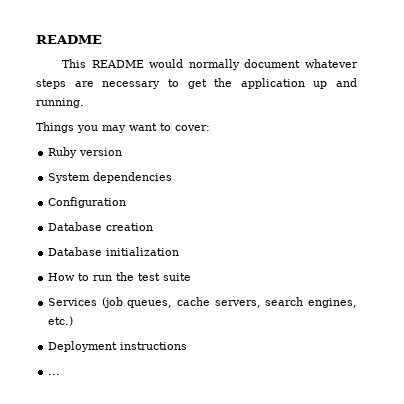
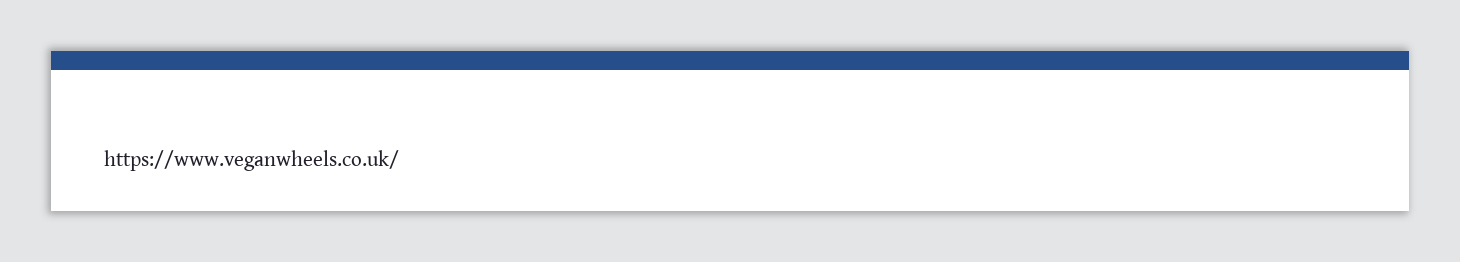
[36,35,102,44] [61,59,358,70] [36,78,357,89] [36,98,84,108] [36,122,210,133] [48,147,123,158] [48,172,173,183] [48,197,127,208] [48,222,154,231] [48,247,180,256] [48,272,192,281] [48,297,357,308] [48,316,74,326] [48,341,188,352] [48,374,61,375] README // This README would normally document whatever steps are necessary to get the application up and running. // Things you may want to cover: // Ruby version // System dependencies // Configuration // Database creation // Database initialization // How to run the test suite // Services (job queues, cache servers, search engines, etc.) // Deployment instructions // ... -> [104,150,399,171] https://www.veganwheels.co.uk/

